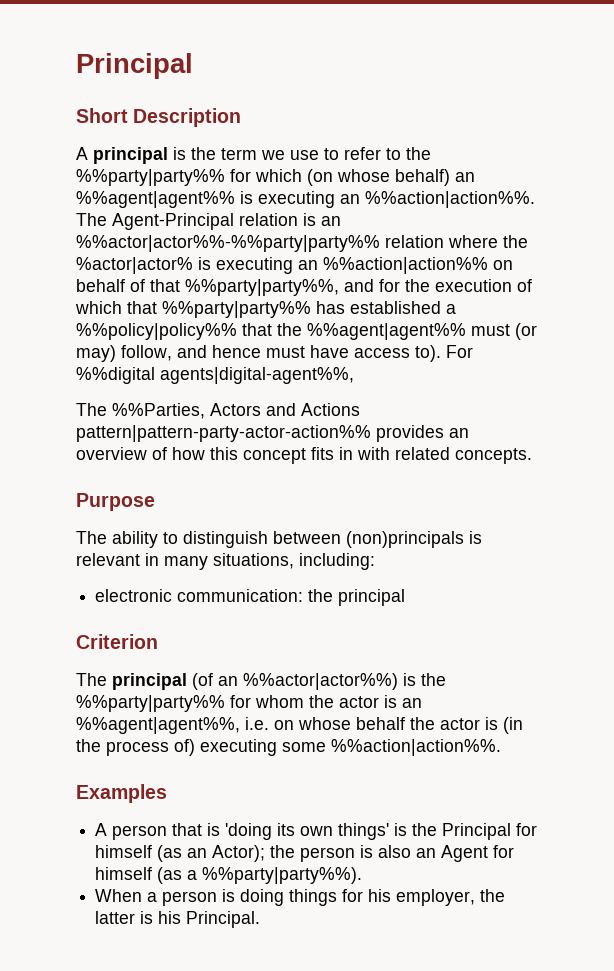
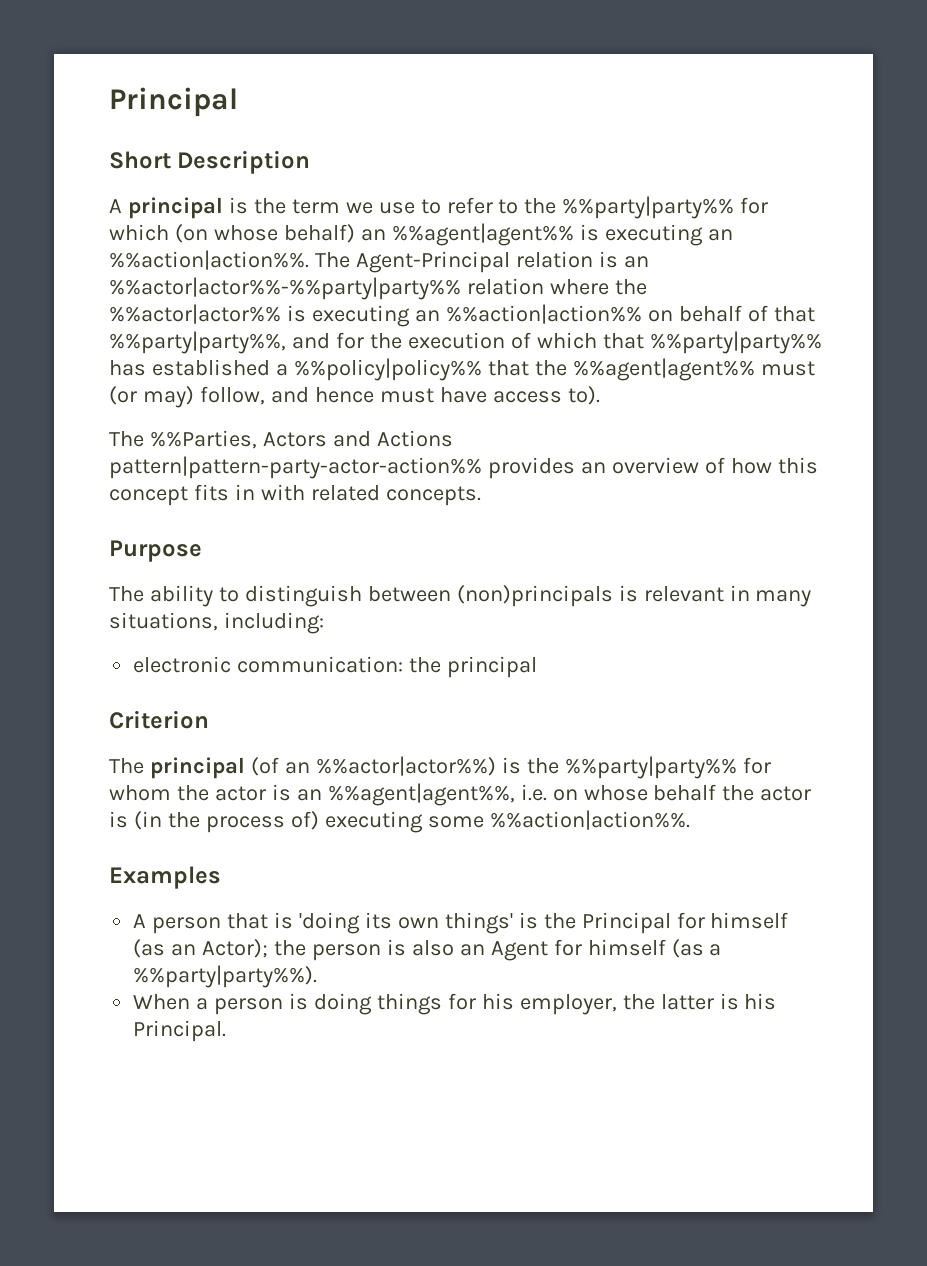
[76,257,193,274] %actor|actor% -> [109,304,281,324] %%actor|actor%%
[446,345,473,358] [76,367,354,384] For %%digital agents|digital-agent%%, -> (600, 395) none

